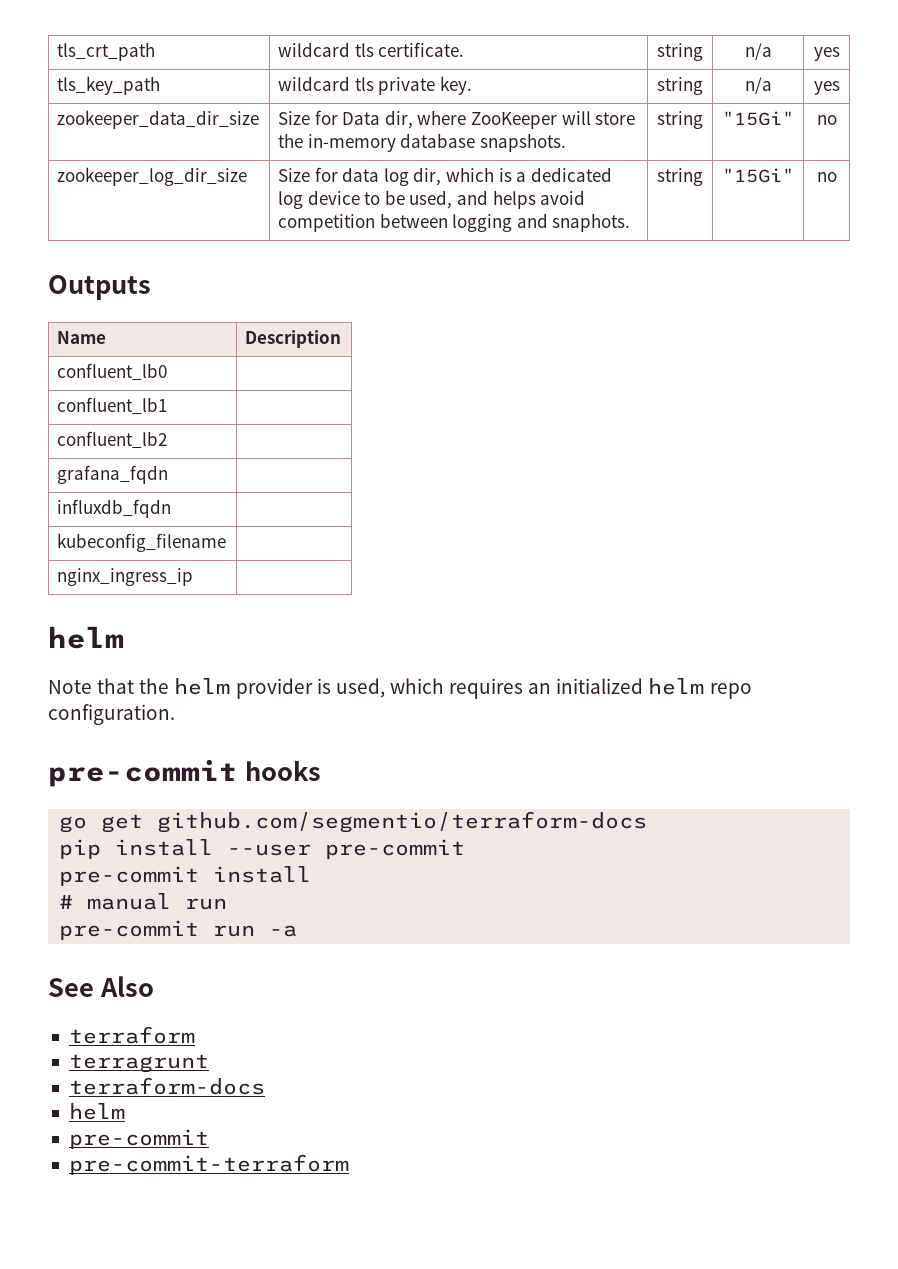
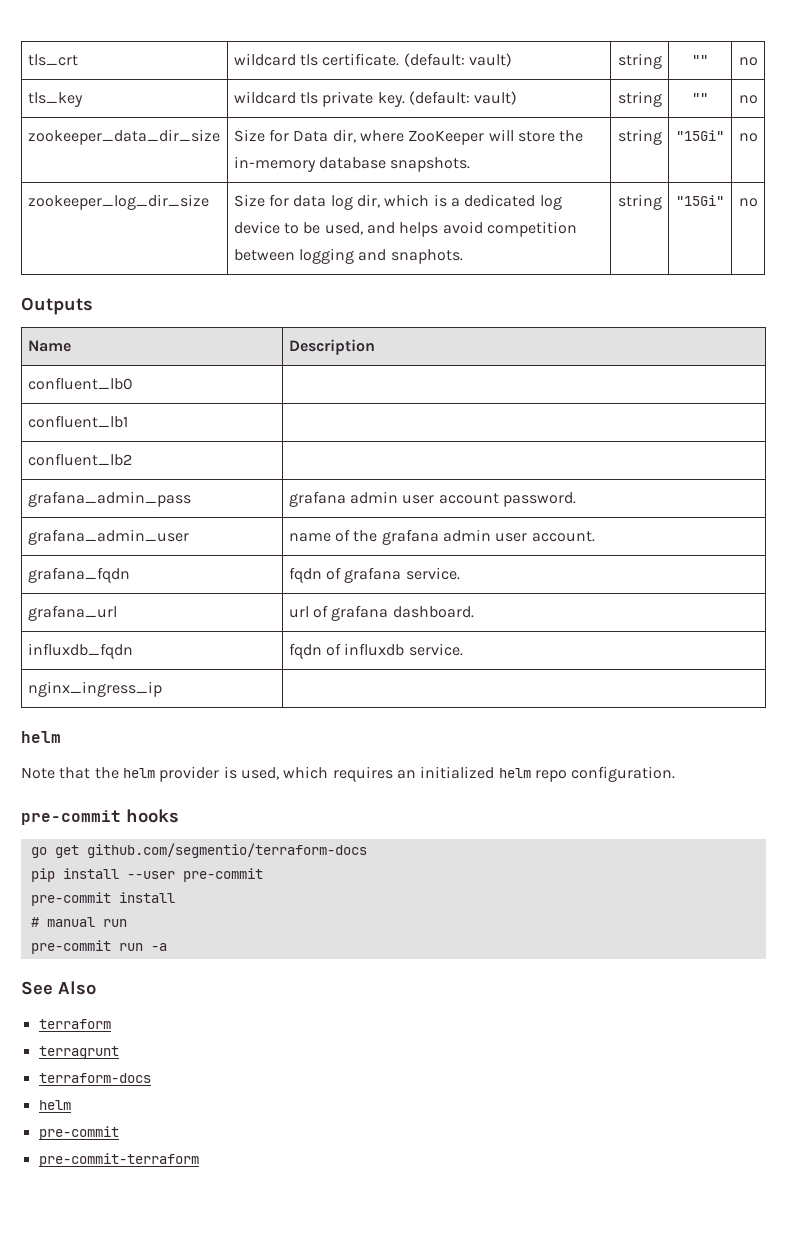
[57,42,156,61] tls_crt_path -> [27,54,78,66] tls_crt
[657,43,703,61] [744,43,772,60] [813,47,840,61] [57,76,161,95] | string | n/a | yes // tls_key_path -> [403,53,513,67] [617,53,662,69] [692,55,708,65] [738,57,758,66] [27,92,83,107] (default: vault) | string | "" | no // tls_key
[657,77,703,95] [744,77,772,94] [813,81,840,95] | string | n/a | yes -> [409,91,518,105] [617,91,662,107] [692,93,708,103] [738,95,758,104] (default: vault) | string | "" | no
[57,465,169,484] [57,499,172,518] [57,533,227,552] grafana_fqdn | // influxdb_fqdn | // kubeconfig_filename | -> [27,491,191,507] [288,491,577,507] [27,529,189,545] [288,529,595,545] [27,567,130,583] [288,567,460,583] [27,605,117,621] [288,605,474,621] [27,643,133,659] [288,643,463,659] grafana_admin_pass | grafana admin user account password. // grafana_admin_user | name of the grafana admin user account. // grafana_fqdn | fqdn of grafana service. // grafana_url | url of grafana dashboard. // influxdb_fqdn | fqdn of influxdb service.

